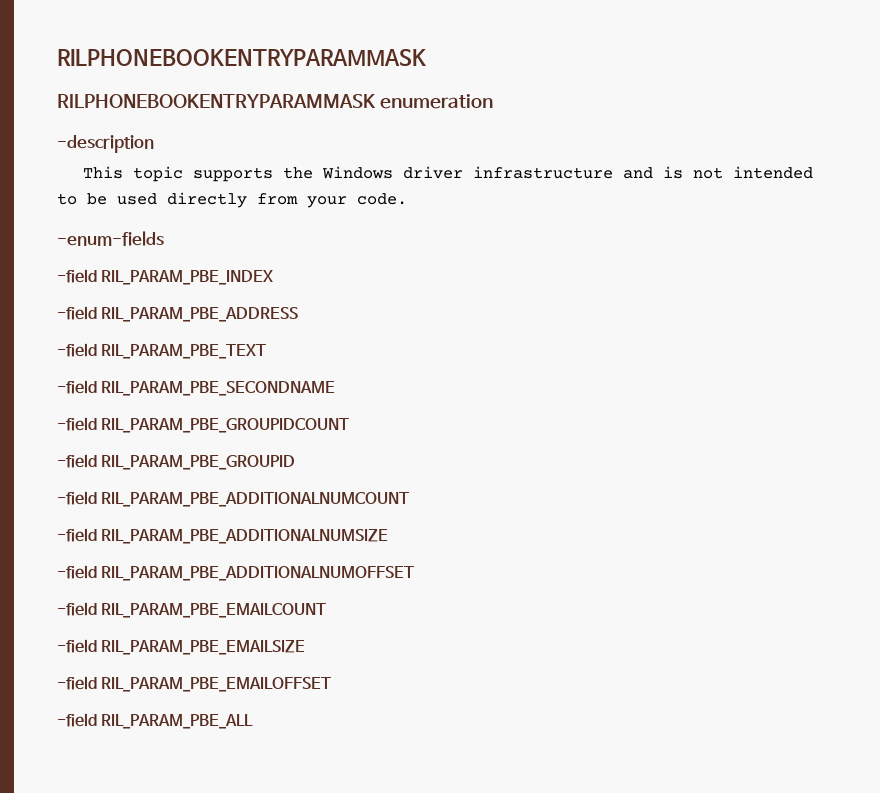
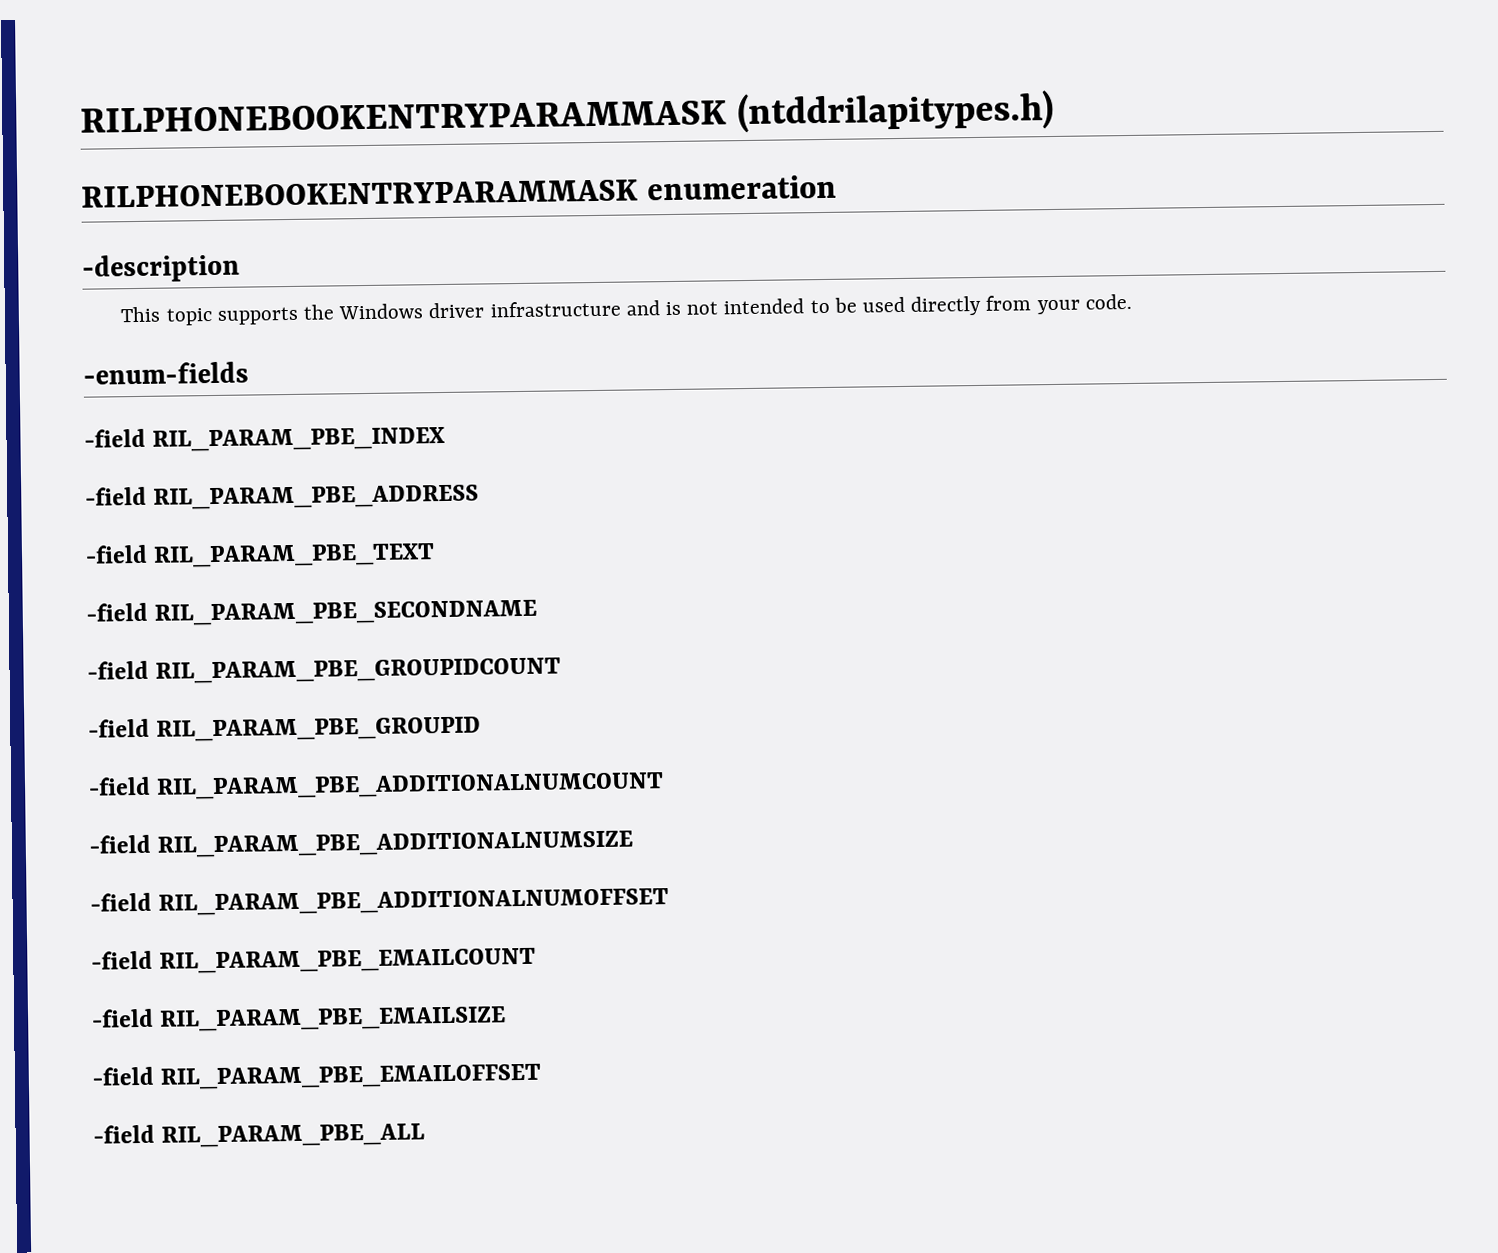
[57,49,427,66] RILPHONEBOOKENTRYPARAMMASK -> [80,89,1055,134] RILPHONEBOOKENTRYPARAMMASK (ntddrilapitypes.h)

